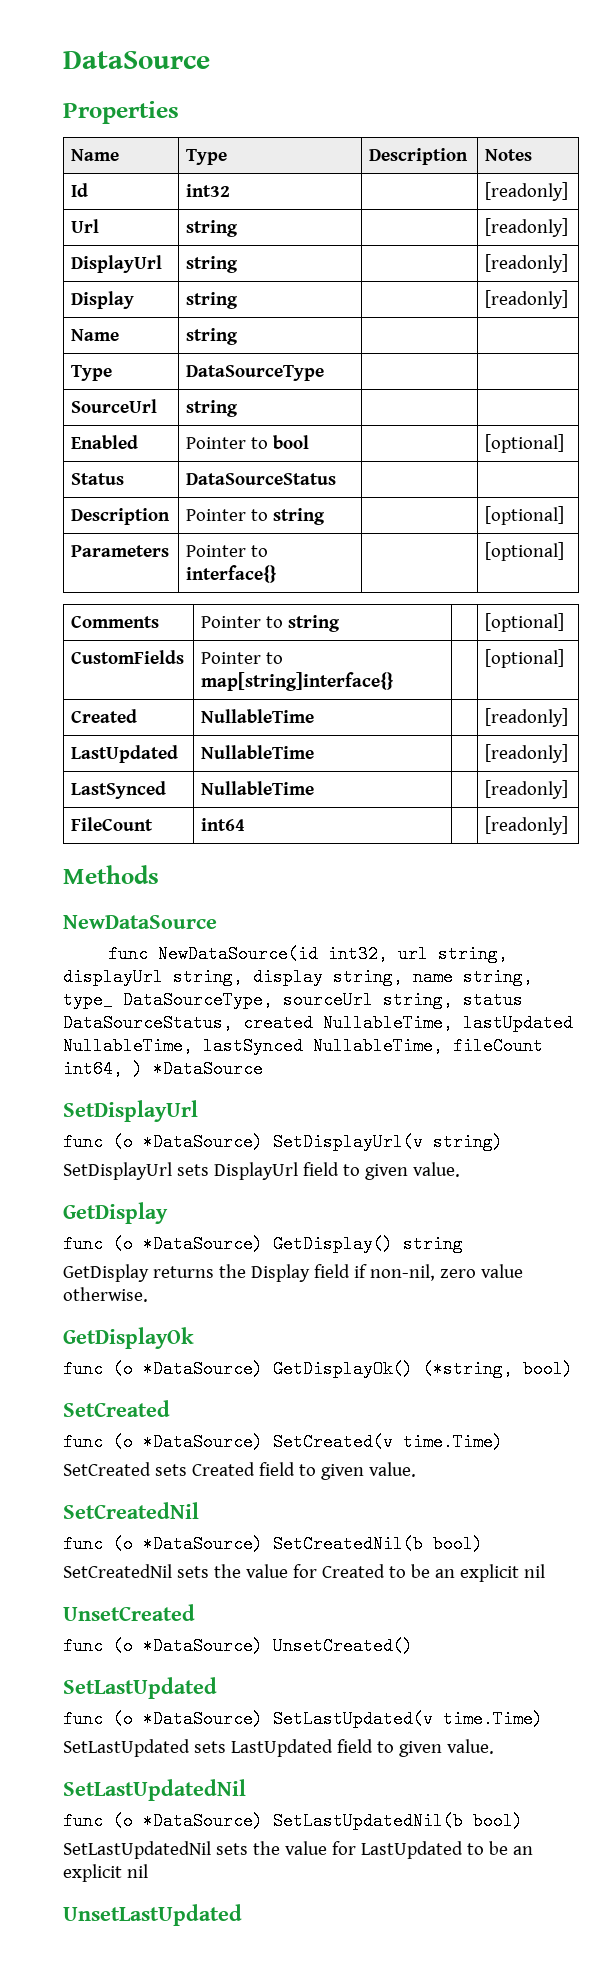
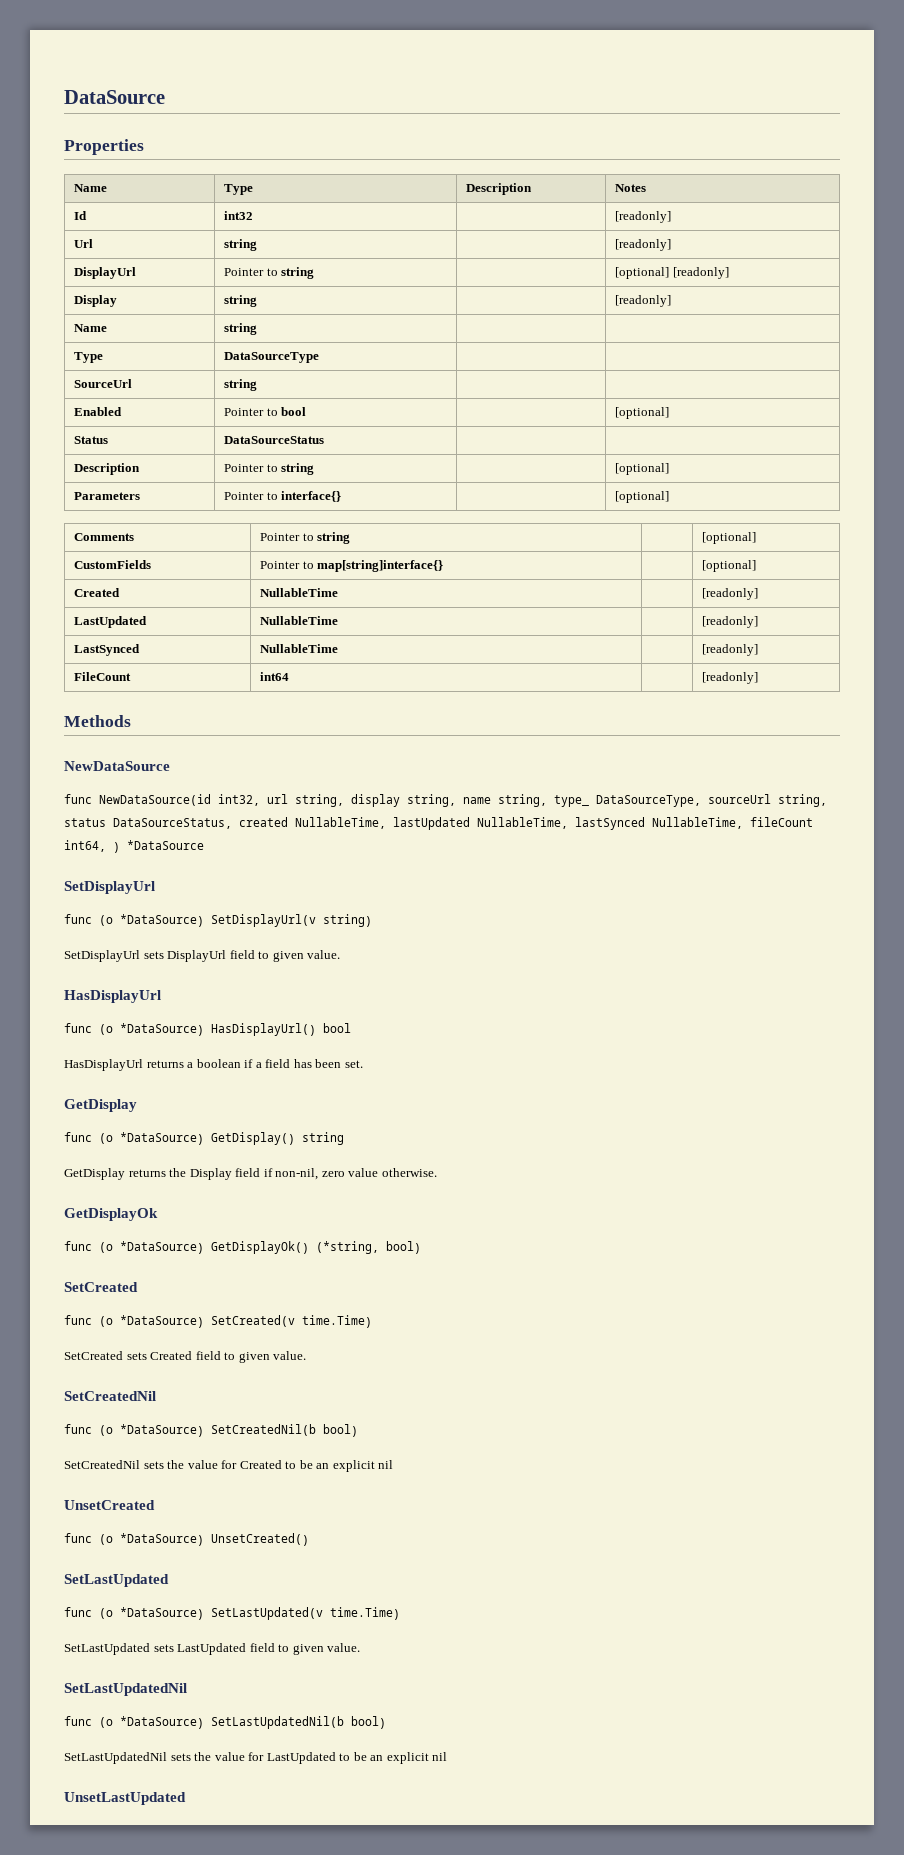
[186,256,239,273] string | | -> [224,267,315,279] [615,267,670,279] Pointer to string | | [optional]
[63,968,243,986] displayUrl string, -> (344, 800) none
(460, 1169) none -> [64,990,161,1003] [64,1023,351,1036] [64,1059,363,1071] // HasDisplayUrl // func (o *DataSource) HasDisplayUrl() bool // HasDisplayUrl returns a boolean if a field has been set.

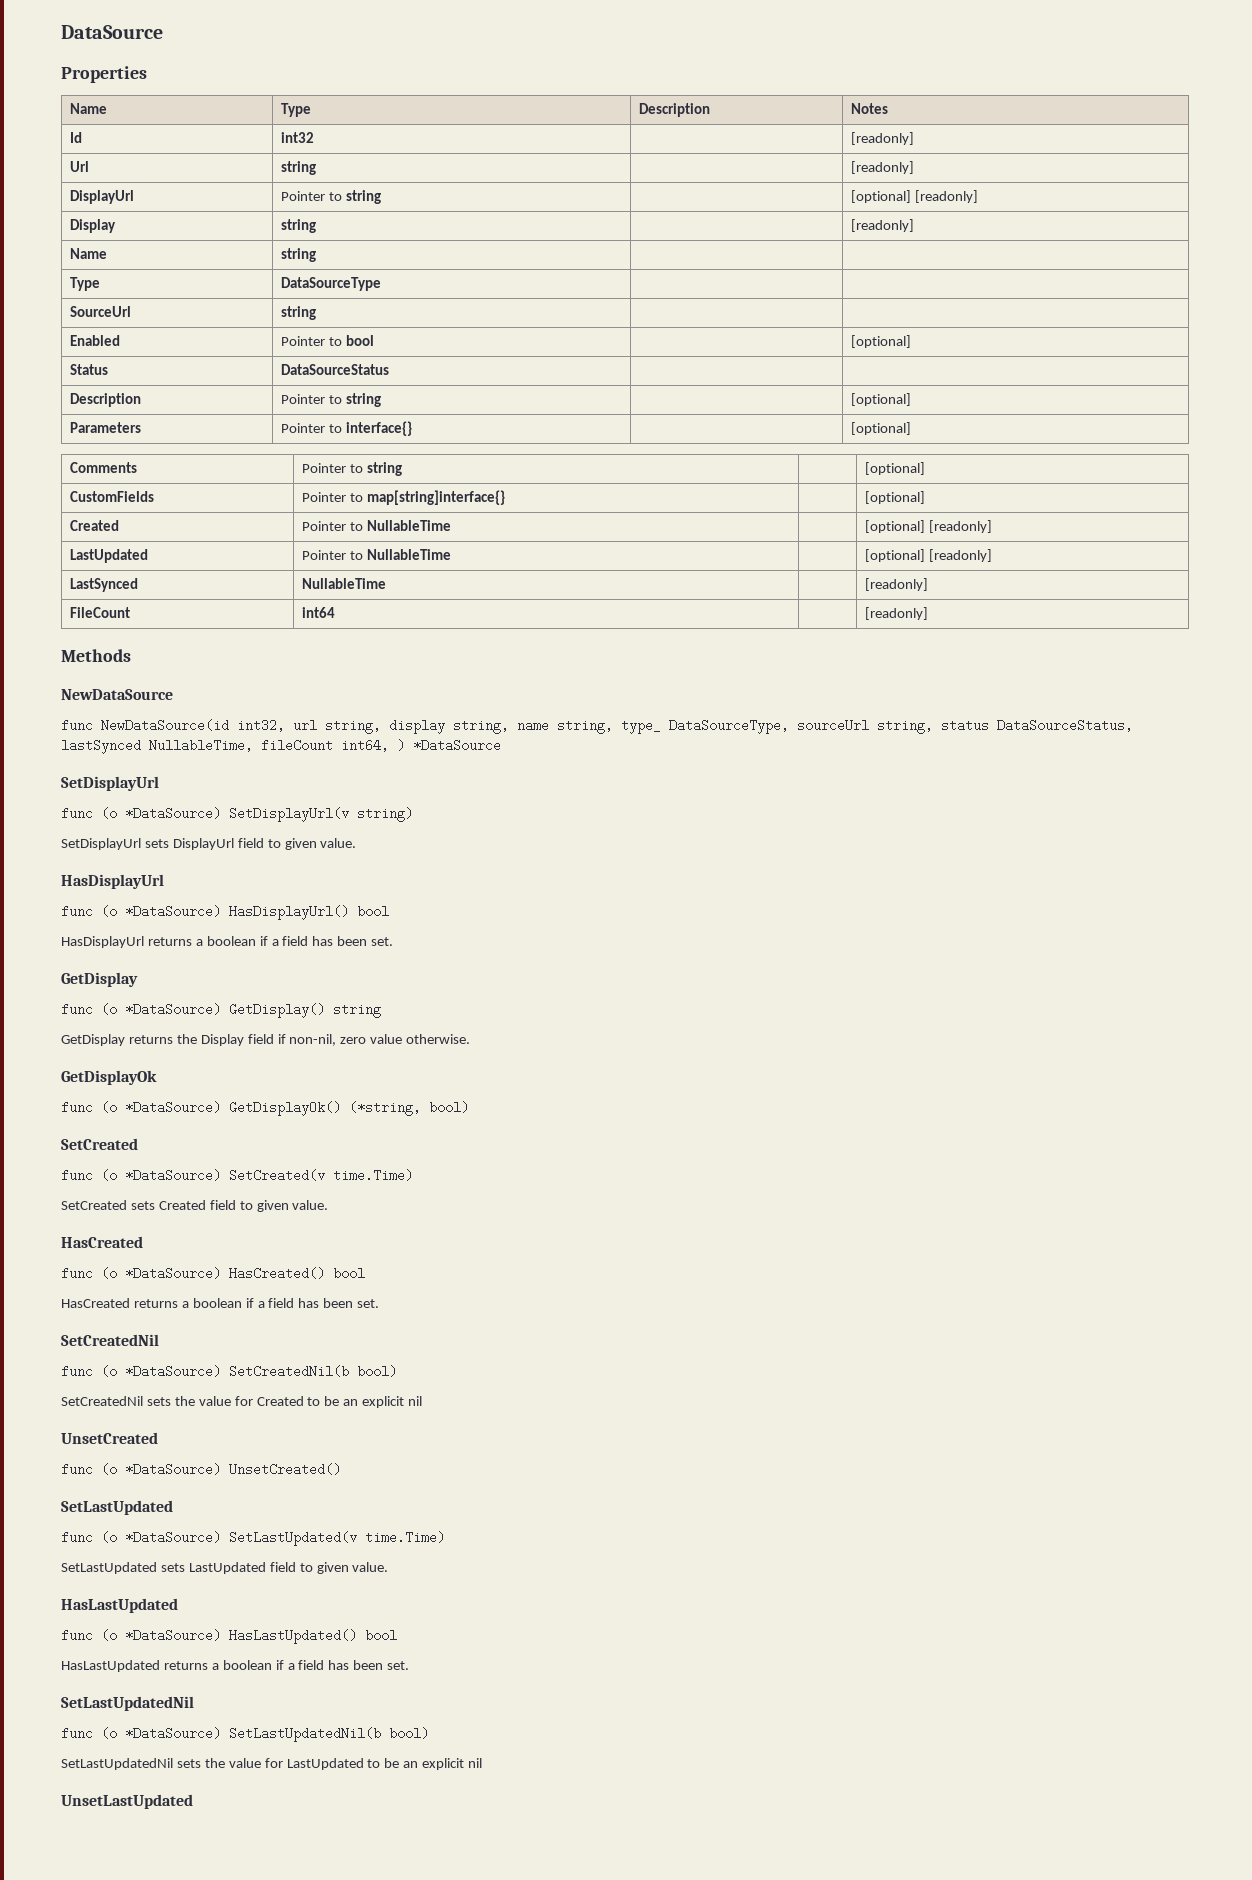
[260,588,339,597] NullableTime | | -> [302,520,451,531] [865,520,926,533] Pointer to NullableTime | | [optional]
[260,616,339,625] NullableTime | | -> [302,549,451,560] [865,549,926,562] Pointer to NullableTime | | [optional]
[239,817,568,830] created NullableTime, lastUpdated NullableTime, -> (1133, 725) none
(307, 1355) none -> [61,1236,143,1248] [61,1267,365,1280] [61,1298,380,1308] // HasCreated // func (o *DataSource) HasCreated() bool // HasCreated returns a boolean if a field has been set.
(361, 1647) none -> [61,1598,178,1613] [61,1629,397,1644] [61,1660,410,1672] // HasLastUpdated // func (o *DataSource) HasLastUpdated() bool // HasLastUpdated returns a boolean if a field has been set.

